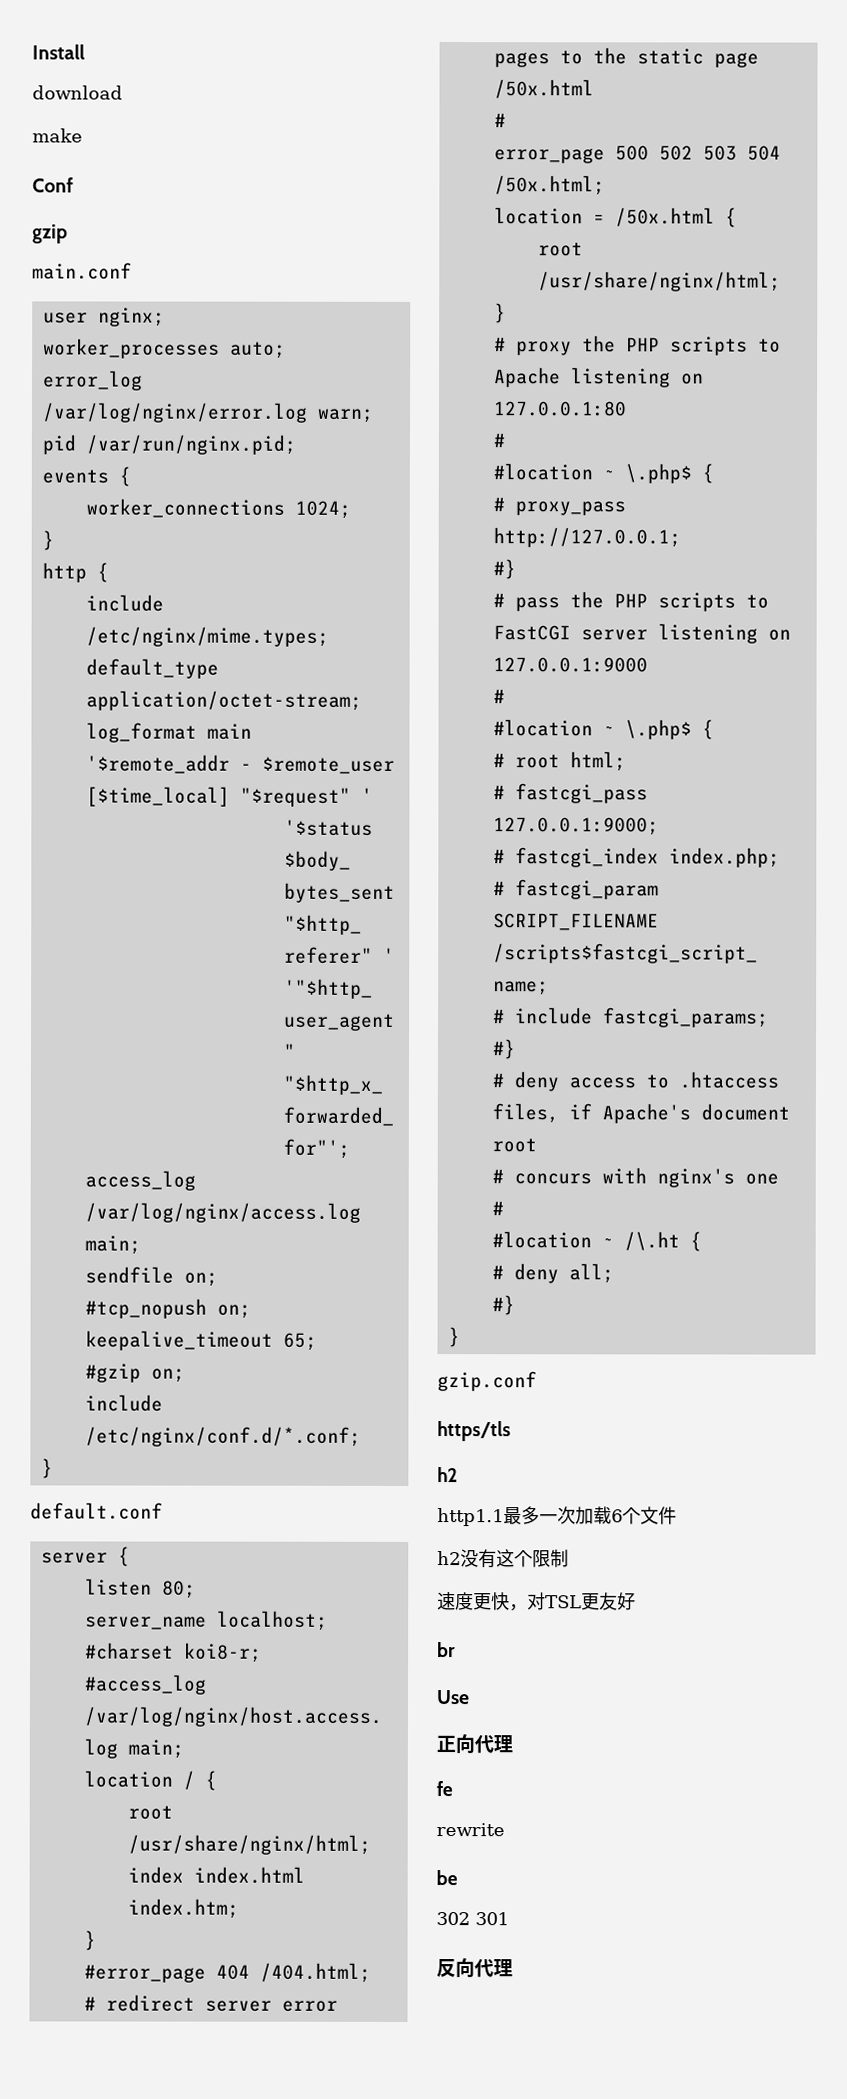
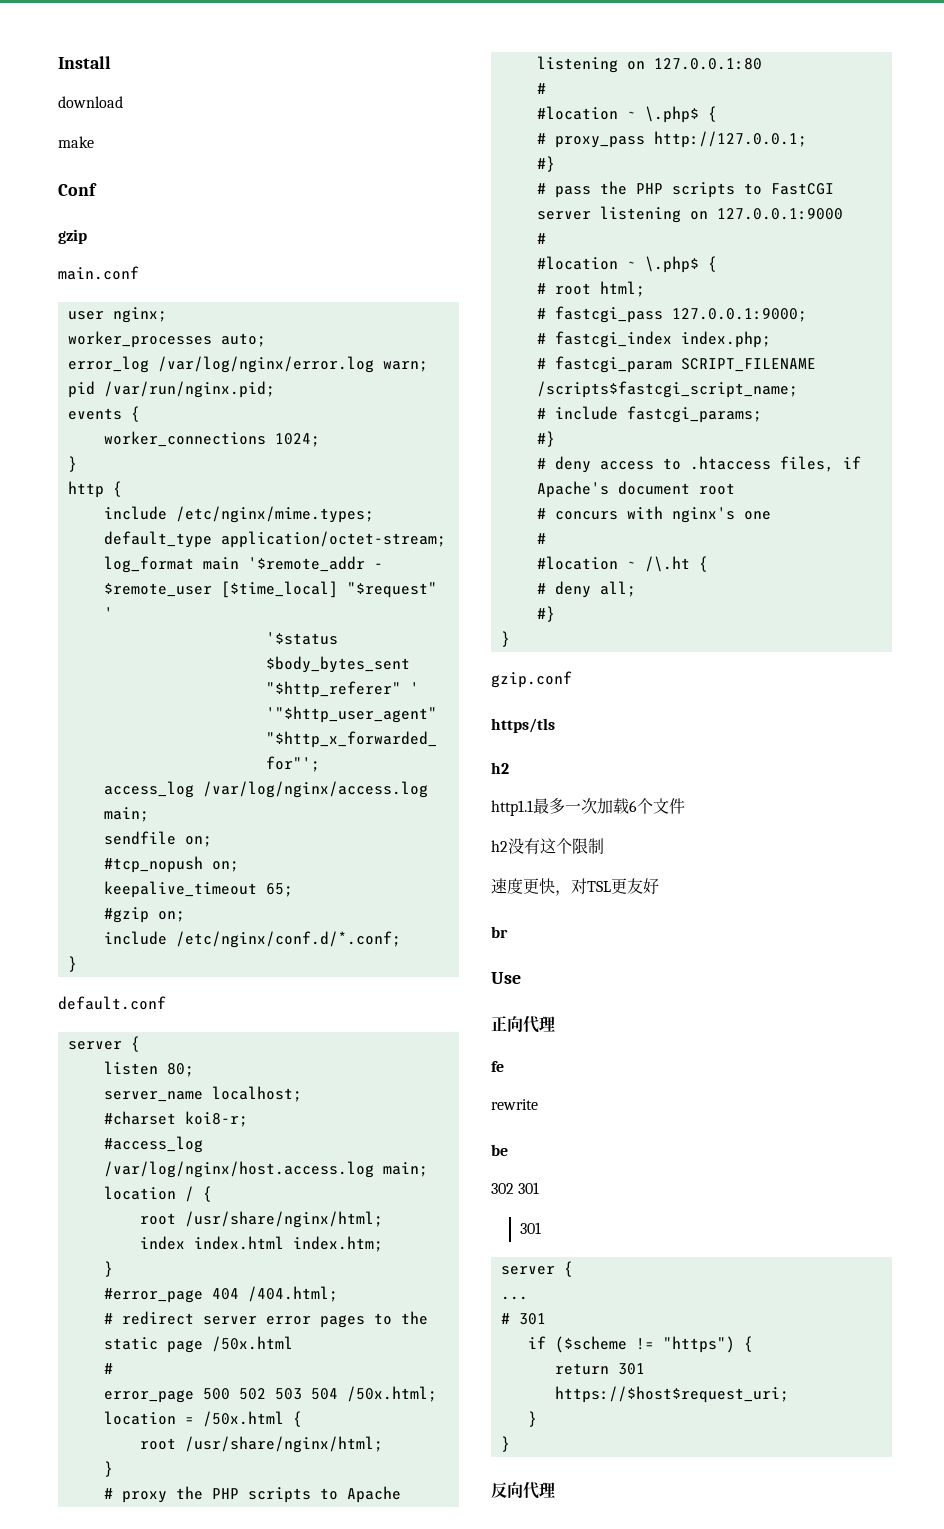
(509, 1919) none -> [520,1222,542,1234] [500,1261,573,1277] [500,1296,528,1300] [500,1313,546,1325] [527,1336,753,1353] [554,1363,645,1375] [554,1386,789,1403] [527,1411,537,1427] [500,1436,510,1452] // 301 // server { // ... // # 301 // if ($scheme != "https") { // return 301 https://$host$request_uri; // } // }

